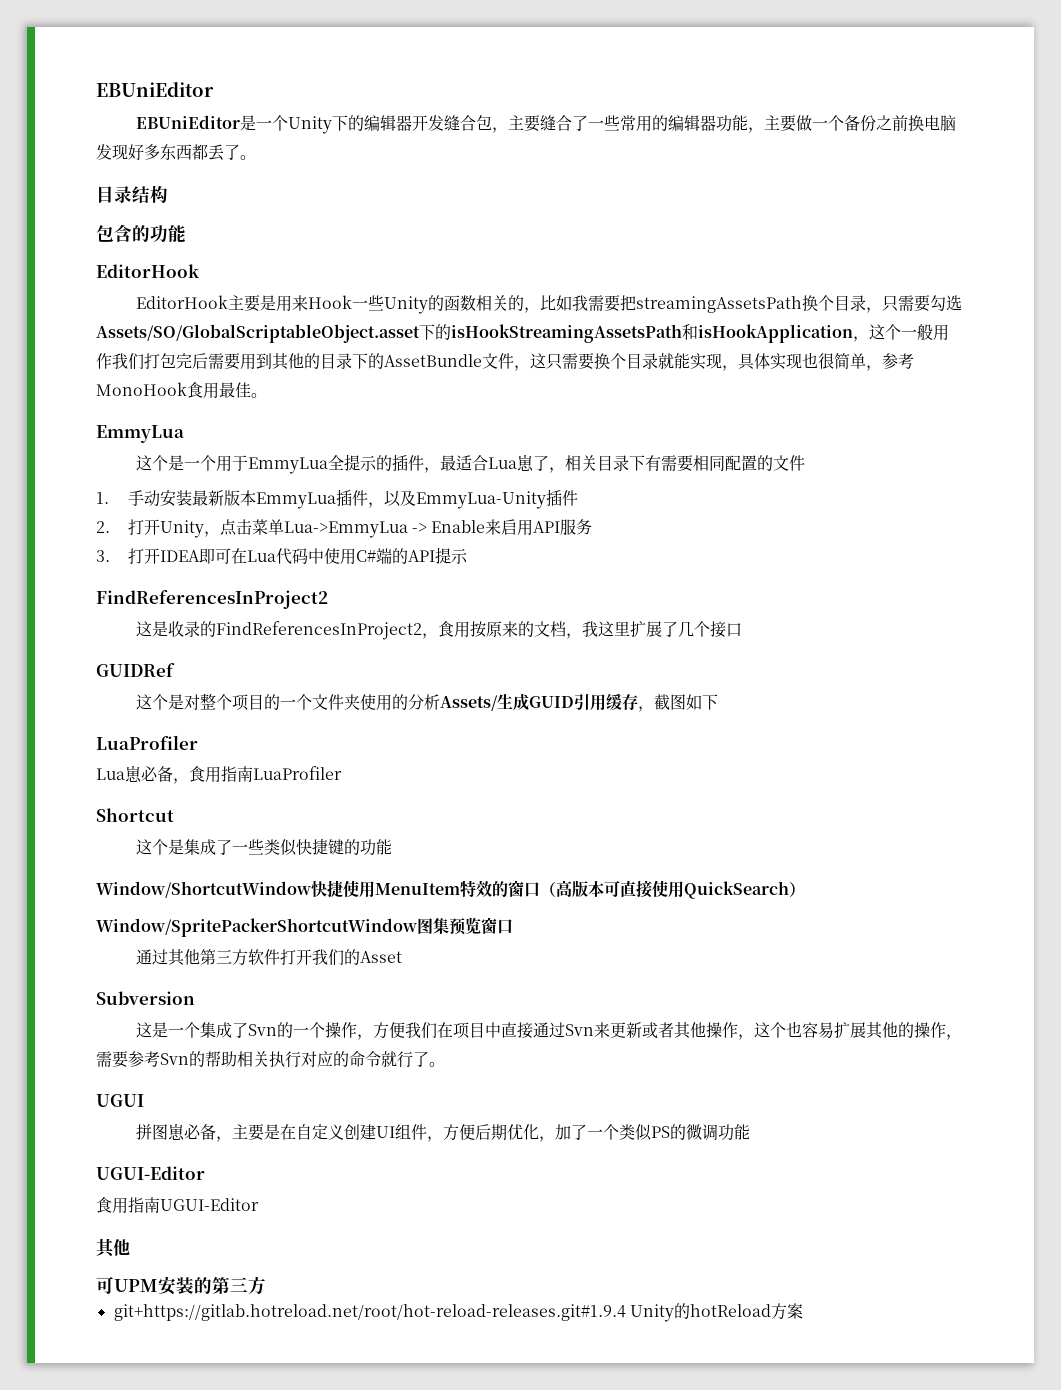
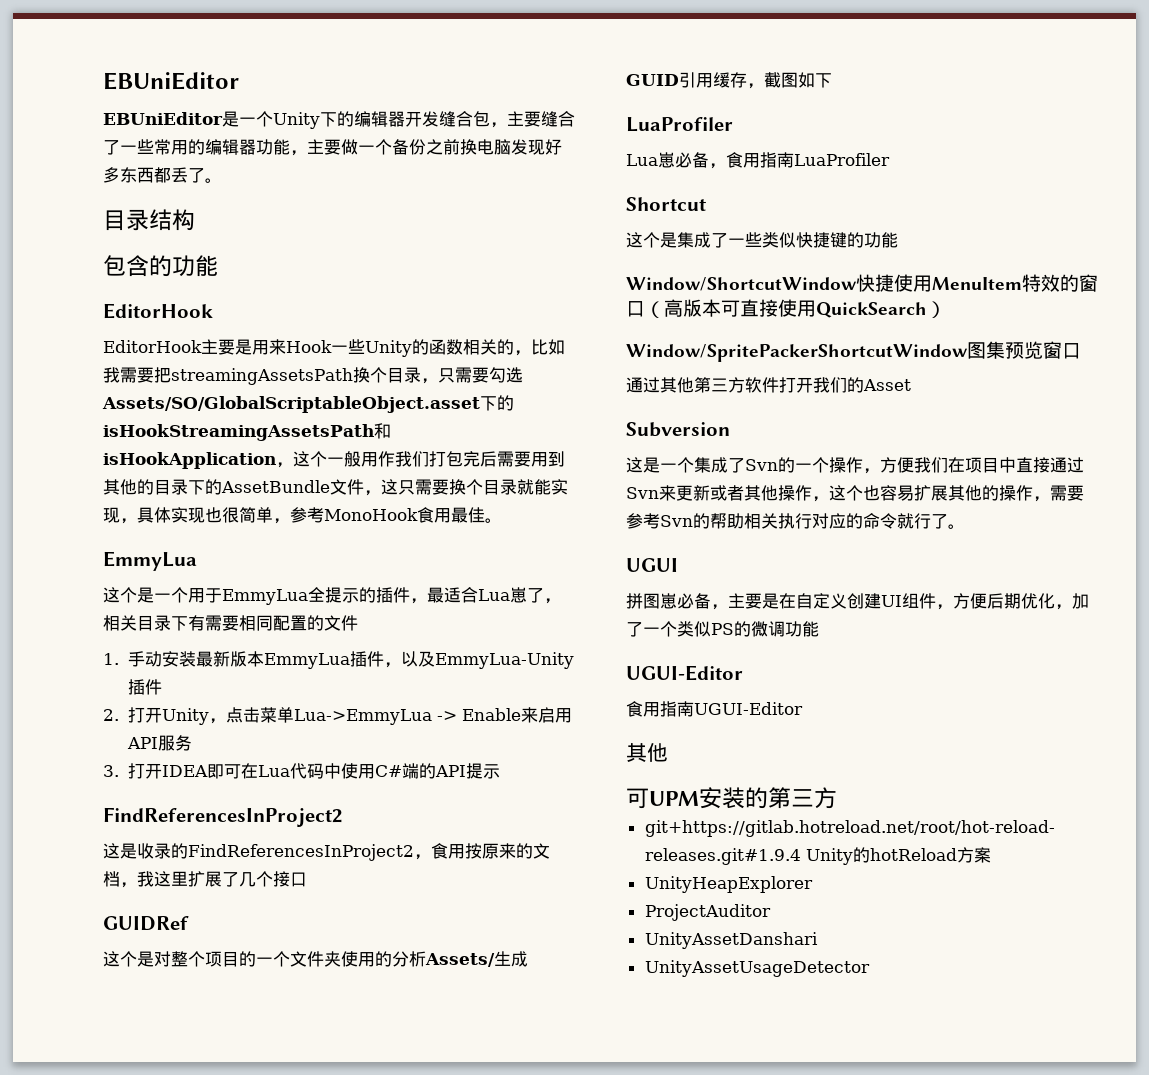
(803, 1311) none -> [644,876,813,893] [644,904,771,921] [644,932,818,949] [644,960,870,977] // UnityHeapExplorer // ProjectAuditor // UnityAssetDanshari // UnityAssetUsageDetector

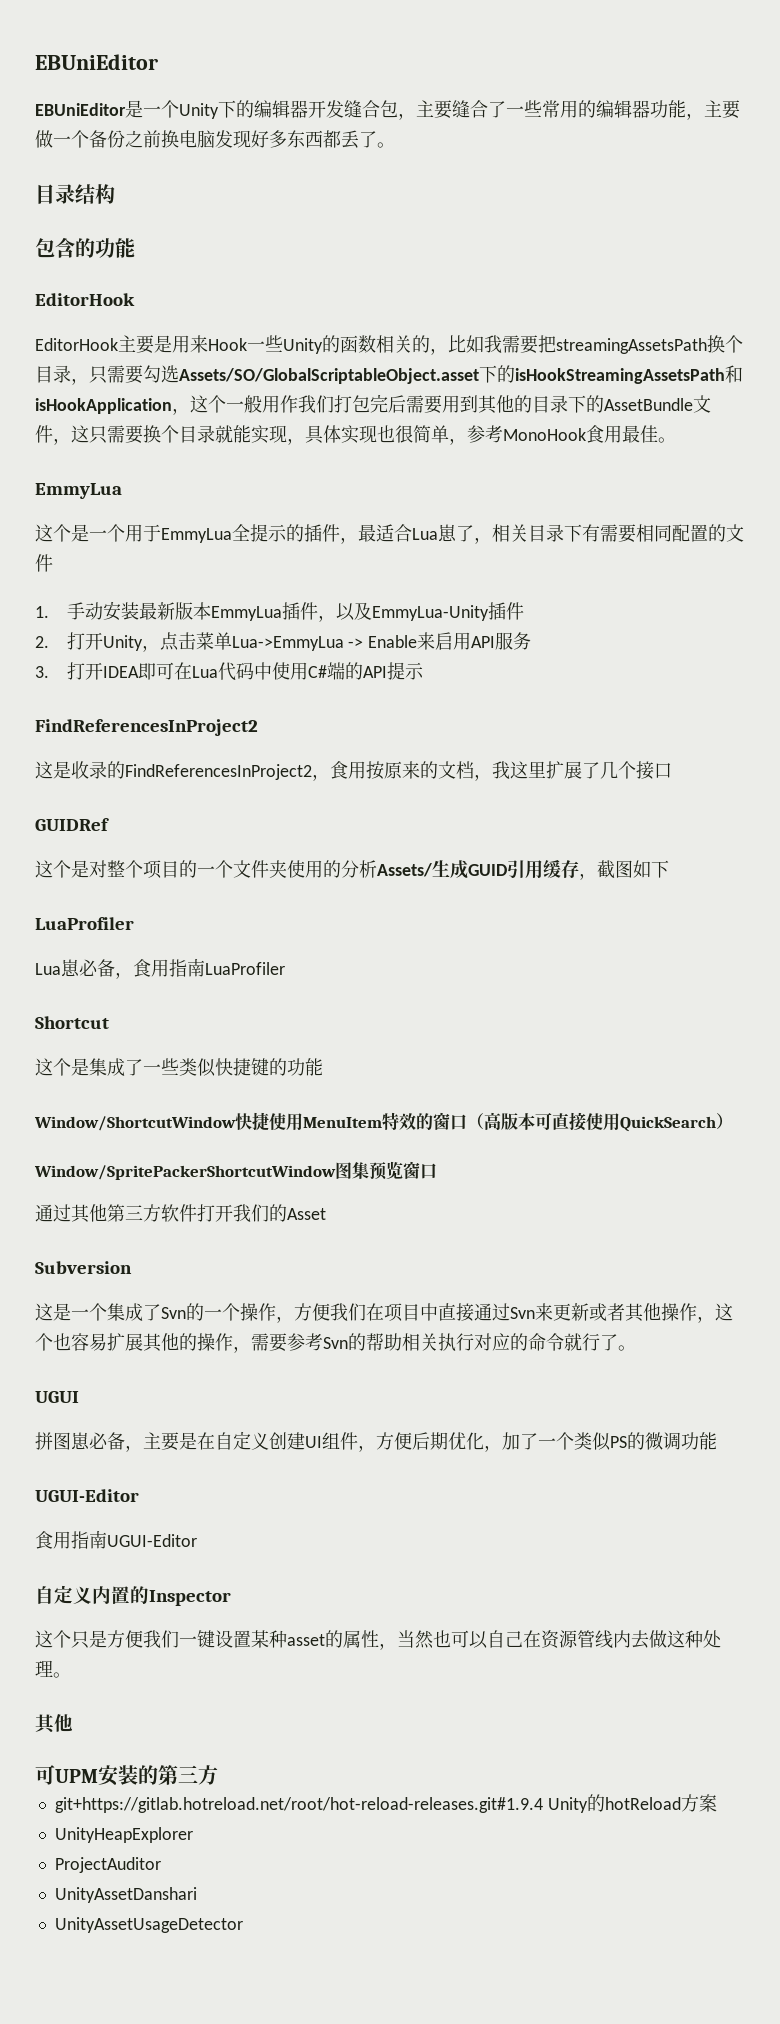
(803, 708) none -> [35,1585,231,1606] [35,1630,721,1650] [35,1660,71,1678] // 自定义内置的Inspector // 这个只是方便我们一键设置某种asset的属性，当然也可以自己在资源管线内去做这种处理。

